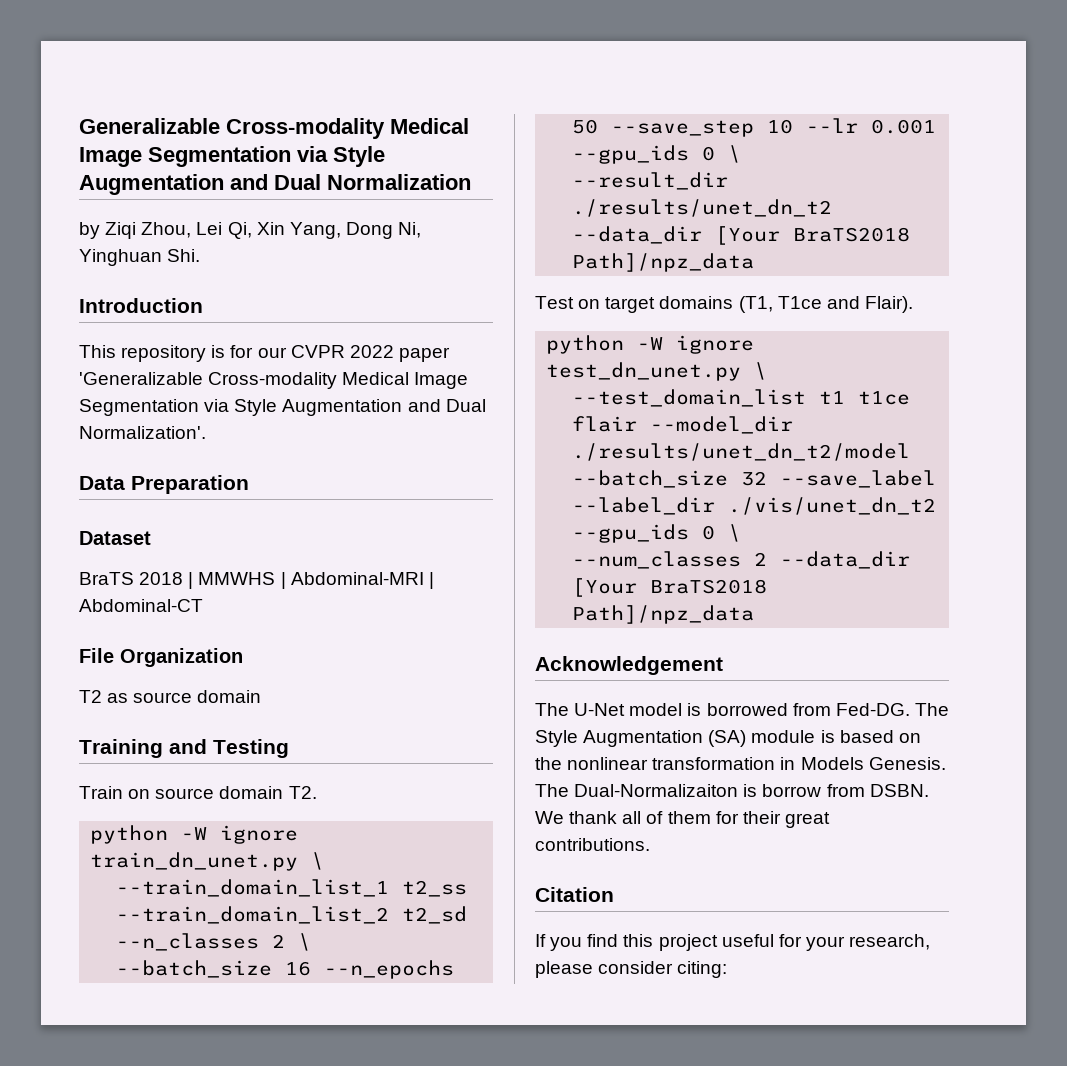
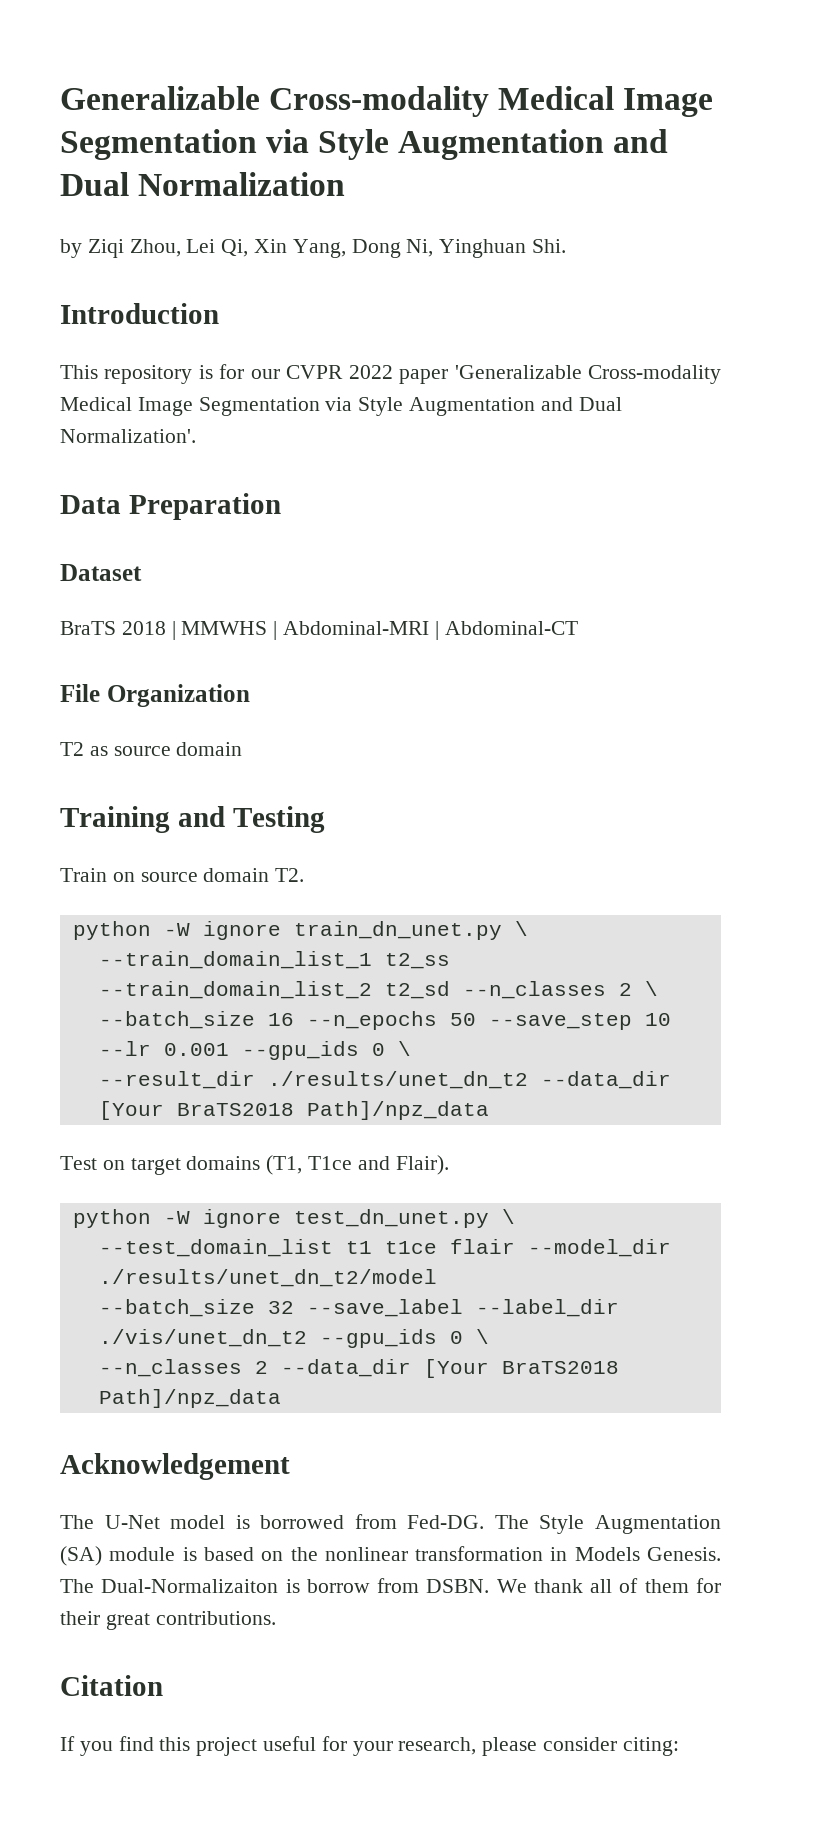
[572,551,742,569] --num_classes -> [98,1359,242,1377] --n_classes

